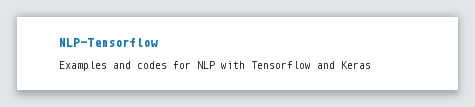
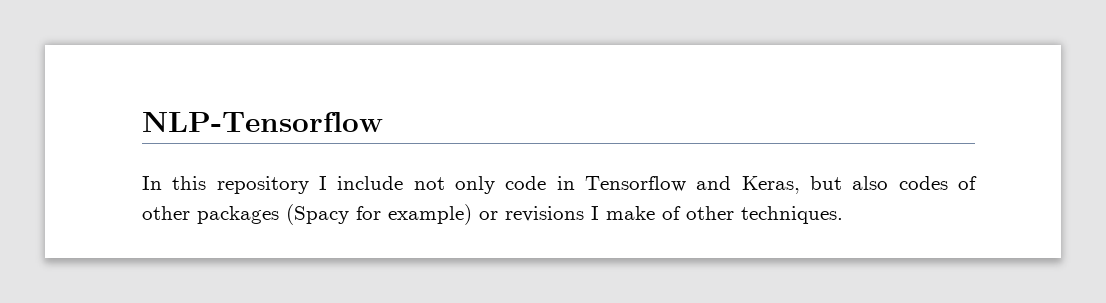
[59,61,371,71] Examples and codes for NLP with Tensorflow and Keras -> [142,176,978,194] [142,204,843,225] In this repository I include not only code in Tensorflow and Keras, but also codes of other packages (Spacy for example) or revisions I make of other techniques.

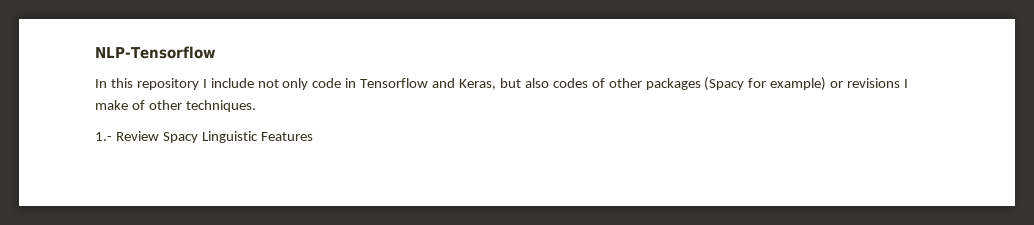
(843, 215) none -> [95,131,313,143] // 1.- Review Spacy Linguistic Features

